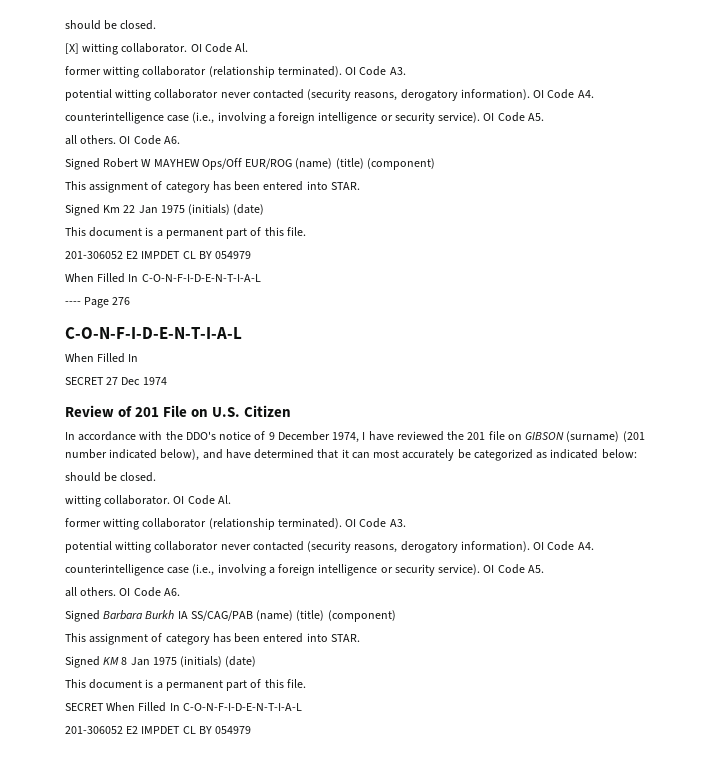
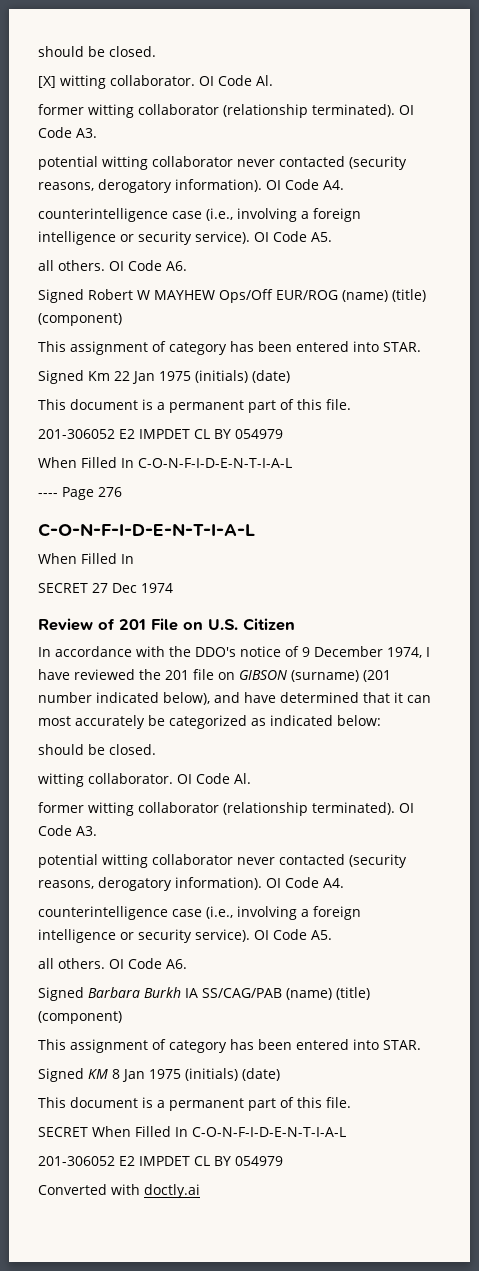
(252, 730) none -> [38,1184,200,1198] // Converted with doctly.ai

